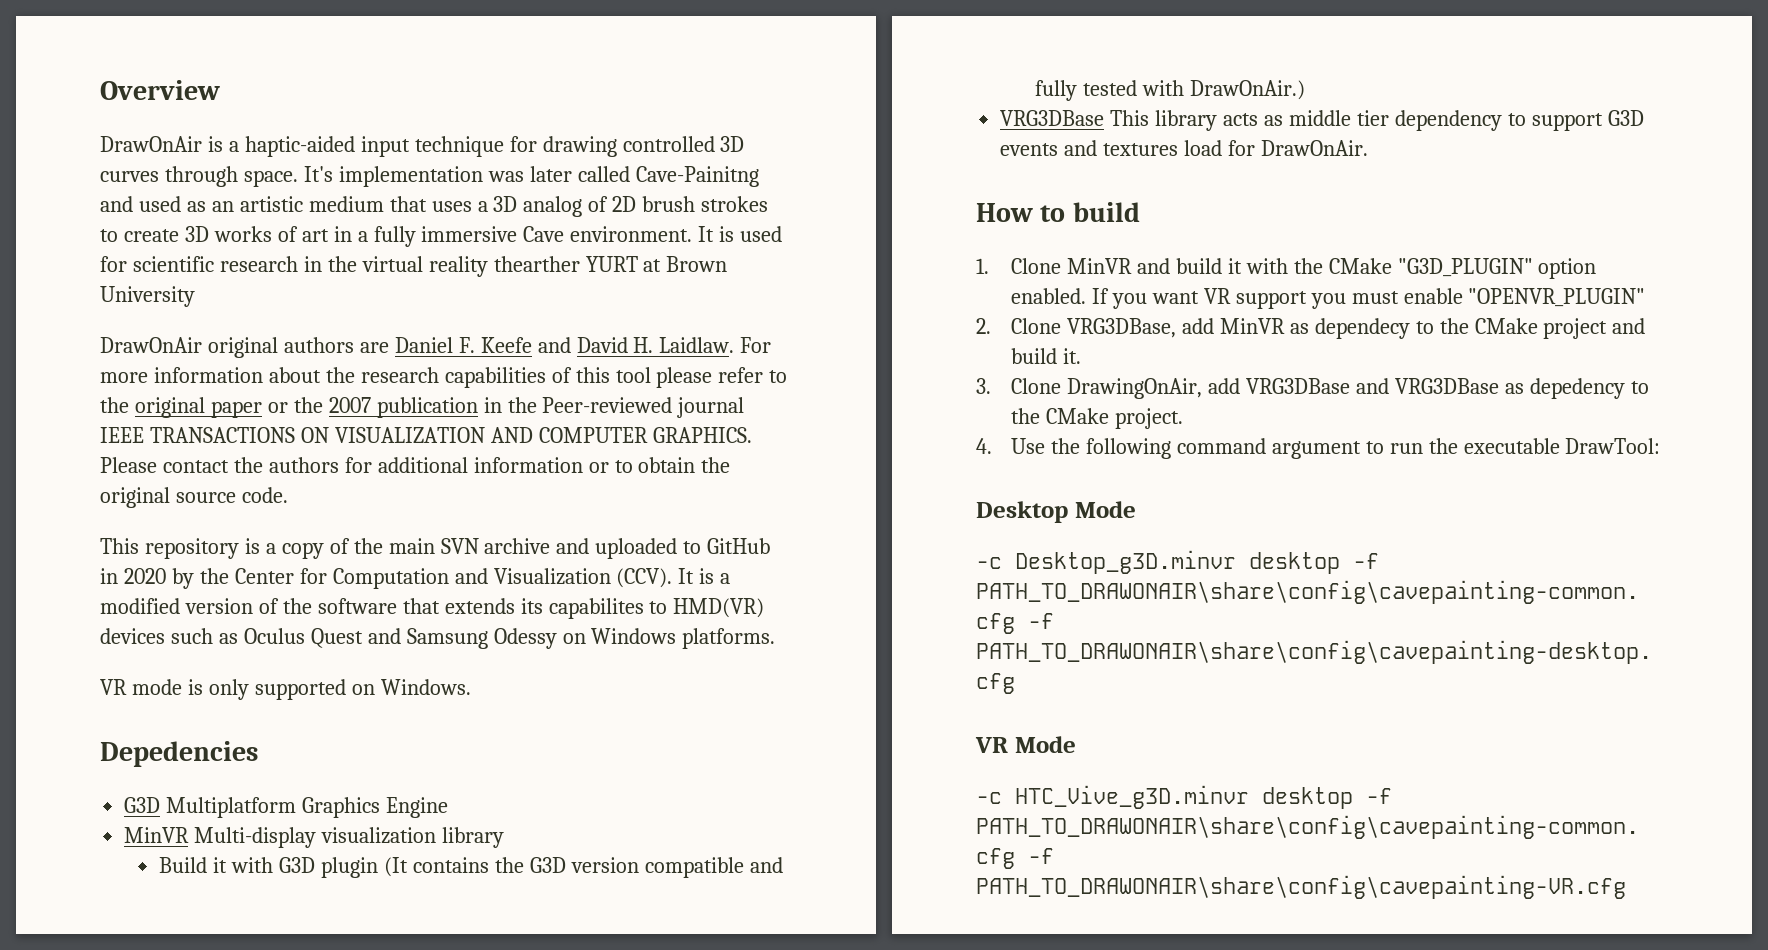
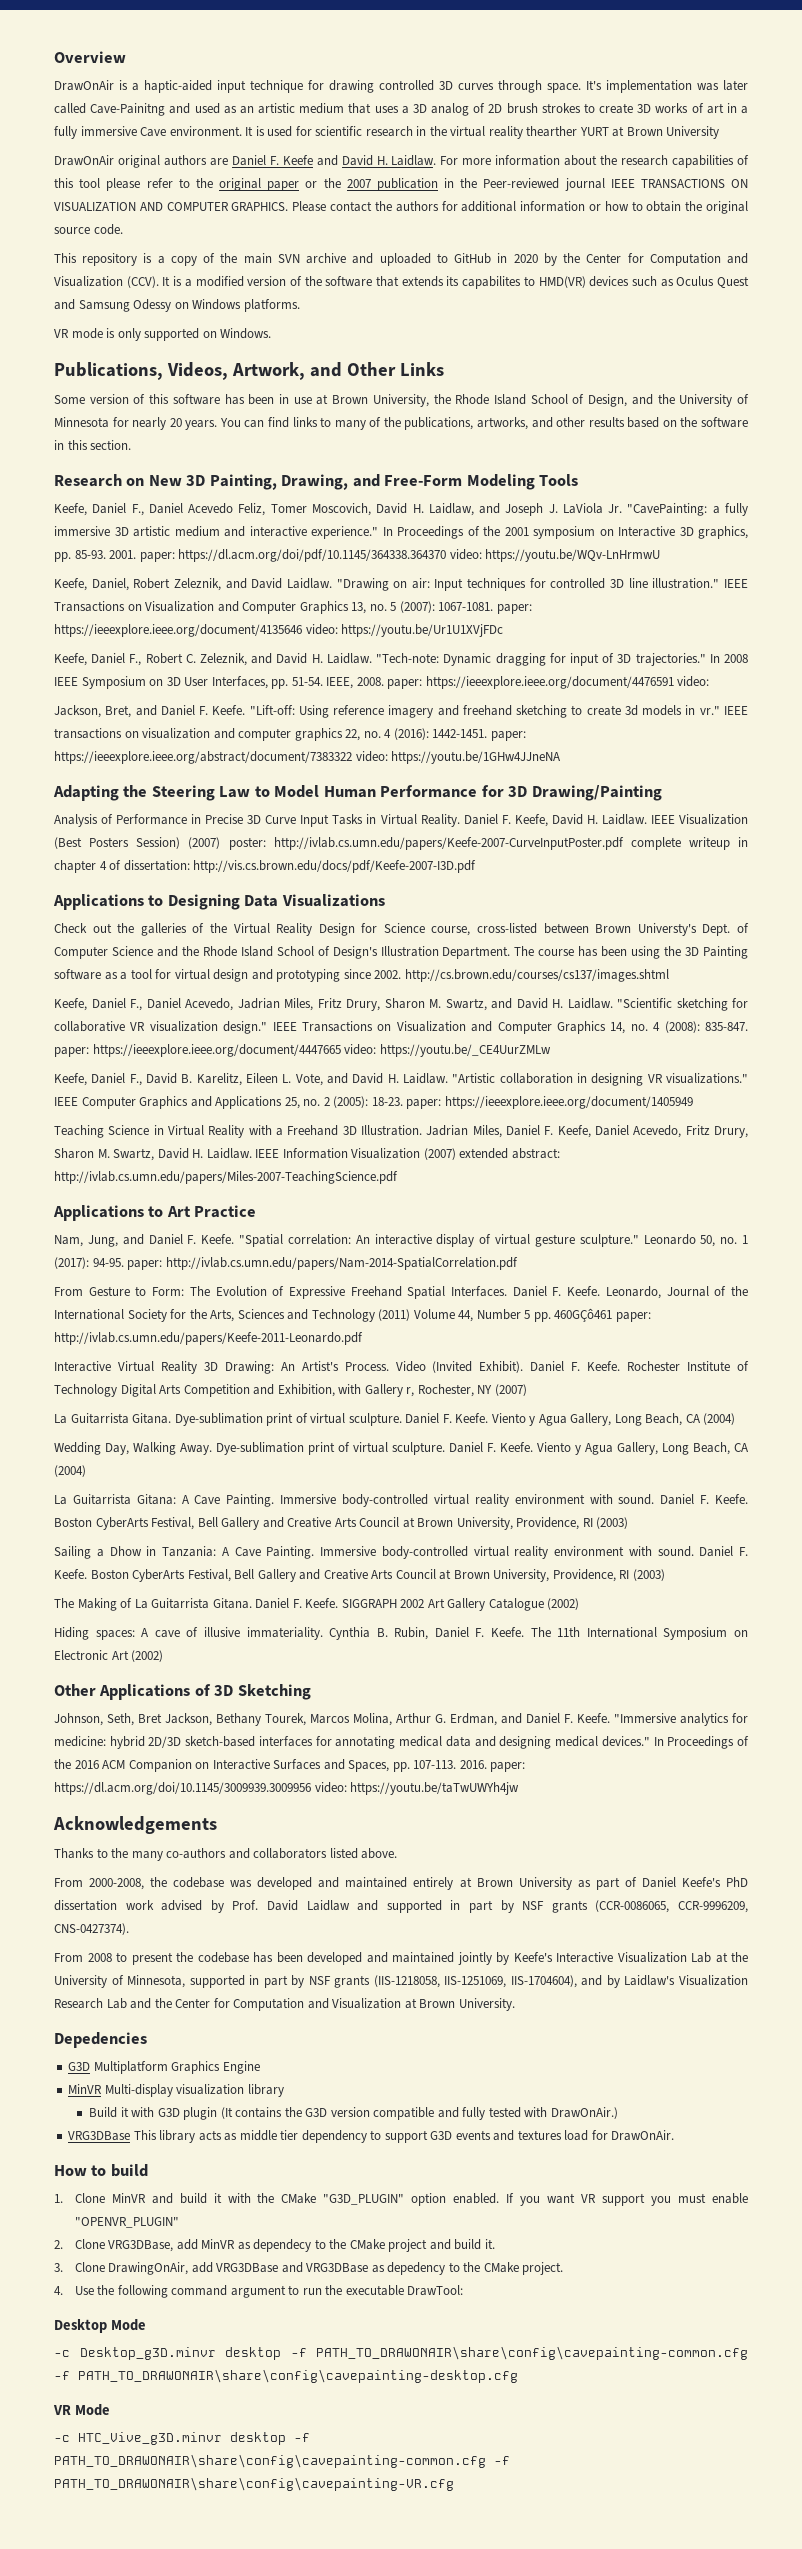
(609, 467) none -> [604,201,629,211] how
(471, 687) none -> [54,362,444,380] [54,394,749,407] [54,417,748,430] [54,440,132,450] [54,474,579,490] [54,503,749,516] [54,526,748,539] [54,549,661,562] [54,578,748,591] [54,601,532,614] [54,624,504,637] [54,653,748,666] [54,676,710,689] [54,705,749,718] [54,728,526,741] [54,751,562,764] [53,785,662,801] [54,814,749,827] [54,837,748,850] [54,860,477,873] [53,894,385,910] [54,923,749,936] [54,946,749,959] [54,969,669,982] [54,998,748,1011] [54,1021,748,1034] [54,1044,551,1057] [54,1073,749,1086] [54,1096,693,1109] [54,1125,748,1138] [54,1148,560,1161] [54,1171,398,1184] [53,1205,257,1221] [54,1234,749,1247] [54,1257,518,1270] [54,1286,749,1299] [54,1308,651,1322] [54,1332,363,1345] [54,1361,749,1374] [54,1384,527,1397] [54,1413,736,1426] [54,1442,749,1455] [54,1465,86,1477] [54,1494,749,1507] [54,1517,629,1530] [54,1546,748,1559] [54,1569,665,1582] [54,1598,580,1611] [54,1627,748,1640] [54,1650,164,1662] [54,1684,311,1700] [54,1713,748,1726] [54,1736,750,1749] [54,1759,526,1772] [54,1782,520,1795] [53,1816,217,1834] [54,1848,398,1861] [54,1877,748,1890] [54,1900,749,1913] [54,1923,129,1935] [54,1952,748,1965] [54,1975,748,1988] [54,1998,515,2011] // Publications, Videos, Artwork, and Other Links // Some version of this software has been in use at Brown University, the Rhode Island School of Design, and the University of Minnesota for nearly 20 years. You can find links to many of the publications, artworks, and other results based on the software in this section. // Research on New 3D Painting, Drawing, and Free-Form Modeling Tools // Keefe, Daniel F., Daniel Acevedo Feliz, Tomer Moscovich, David H. Laidlaw, and Joseph J. LaViola Jr. "CavePainting: a fully immersive 3D artistic medium and interactive experience." In Proceedings of the 2001 symposium on Interactive 3D graphics, pp. 85-93. 2001. paper: https://dl.acm.org/doi/pdf/10.1145/364338.364370 video: https://youtu.be/WQv-LnHrmwU // Keefe, Daniel, Robert Zeleznik, and David Laidlaw. "Drawing on air: Input techniques for controlled 3D line illustration." IEEE Transactions on Visualization and Computer Graphics 13, no. 5 (2007): 1067-1081. paper: https://ieeexplore.ieee.org/document/4135646 video: https://youtu.be/Ur1U1XVjFDc // Keefe, Daniel F., Robert C. Zeleznik, and David H. Laidlaw. "Tech-note: Dynamic dragging for input of 3D trajectories." In 2008 IEEE Symposium on 3D User Interfaces, pp. 51-54. IEEE, 2008. paper: https://ieeexplore.ieee.org/document/4476591 video: // Jackson, Bret, and Daniel F. Keefe. "Lift-off: Using reference imagery and freehand sketching to create 3d models in vr." IEEE transactions on visualization and computer graphics 22, no. 4 (2016): 1442-1451. paper: https://ieeexplore.ieee.org/abstract/document/7383322 video: https://youtu.be/1GHw4JJneNA // Adapting the Steering Law to Model Human Performance for 3D Drawing/Painting // Analysis of Performance in Precise 3D Curve Input Tasks in Virtual Reality. Daniel F. Keefe, David H. Laidlaw. IEEE Visualization (Best Posters Session) (2007) poster: http://ivlab.cs.umn.edu/papers/Keefe-2007-CurveInputPoster.pdf complete writeup in chapter 4 of dissertation: http://vis.cs.brown.edu/docs/pdf/Keefe-2007-I3D.pdf // Applications to Designing Data Visualizations // Check out the galleries of the Virtual Reality Design for Science course, cross-listed between Brown Universty's Dept. of Computer Science and the Rhode Island School of Design's Illustration Department. The course has been using the 3D Painting software as a tool for virtual design and prototyping since 2002. http://cs.brown.edu/courses/cs137/images.shtml // Keefe, Daniel F., Daniel Acevedo, Jadrian Miles, Fritz Drury, Sharon M. Swartz, and David H. Laidlaw. "Scientific sketching for collaborative VR visualization design." IEEE Transactions on Visualization and Computer Graphics 14, no. 4 (2008): 835-847. paper: https://ieeexplore.ieee.org/document/4447665 video: https://youtu.be/_CE4UurZMLw // Keefe, Daniel F., David B. Karelitz, Eileen L. Vote, and David H. Laidlaw. "Artistic collaboration in designing VR visualizations." IEEE Computer Graphics and Applications 25, no. 2 (2005): 18-23. paper: https://ieeexplore.ieee.org/document/1405949 // Teaching Science in Virtual Reality with a Freehand 3D Illustration. Jadrian Miles, Daniel F. Keefe, Daniel Acevedo, Fritz Drury, Sharon M. Swartz, David H. Laidlaw. IEEE Information Visualization (2007) extended abstract: http://ivlab.cs.umn.edu/papers/Miles-2007-TeachingScience.pdf // Applications to Art Practice // Nam, Jung, and Daniel F. Keefe. "Spatial correlation: An interactive display of virtual gesture sculpture." Leonardo 50, no. 1 (2017): 94-95. paper: http://ivlab.cs.umn.edu/papers/Nam-2014-SpatialCorrelation.pdf // From Gesture to Form: The Evolution of Expressive Freehand Spatial Interfaces. Daniel F. Keefe. Leonardo, Journal of the International Society for the Arts, Sciences and Technology (2011) Volume 44, Number 5 pp. 460GÇô461 paper: http://ivlab.cs.umn.edu/papers/Keefe-2011-Leonardo.pdf // Interactive Virtual Reality 3D Drawing: An Artist's Process. Video (Invited Exhibit). Daniel F. Keefe. Rochester Institute of Technology Digital Arts Competition and Exhibition, with Gallery r, Rochester, NY (2007) // La Guitarrista Gitana. Dye-sublimation print of virtual sculpture. Daniel F. Keefe. Viento y Agua Gallery, Long Beach, CA (2004) // Wedding Day, Walking Away. Dye-sublimation print of virtual sculpture. Daniel F. Keefe. Viento y Agua Gallery, Long Beach, CA (2004) // La Guitarrista Gitana: A Cave Painting. Immersive body-controlled virtual reality environment with sound. Daniel F. Keefe. Boston CyberArts Festival, Bell Gallery and Creative Arts Council at Brown University, Providence, RI (2003) // Sailing a Dhow in Tanzania: A Cave Painting. Immersive body-controlled virtual reality environment with sound. Daniel F. Keefe. Boston CyberArts Festival, Bell Gallery and Creative Arts Council at Brown University, Providence, RI (2003) // The Making of La Guitarrista Gitana. Daniel F. Keefe. SIGGRAPH 2002 Art Gallery Catalogue (2002) // Hiding spaces: A cave of illusive immateriality. Cynthia B. Rubin, Daniel F. Keefe. The 11th International Symposium on Electronic Art (2002) // Other Applications of 3D Sketching // Johnson, Seth, Bret Jackson, Bethany Tourek, Marcos Molina, Arthur G. Erdman, and Daniel F. Keefe. "Immersive analytics for medicine: hybrid 2D/3D sketch-based interfaces for annotating medical data and designing medical devices." In Proceedings of the 2016 ACM Companion on Interactive Surfaces and Spaces, pp. 107-113. 2016. paper: https://dl.acm.org/doi/10.1145/3009939.3009956 video: https://youtu.be/taTwUWYh4jw // Acknowledgements // Thanks to the many co-authors and collaborators listed above. // From 2000-2008, the codebase was developed and maintained entirely at Brown University as part of Daniel Keefe's PhD dissertation work advised by Prof. David Laidlaw and supported in part by NSF grants (CCR-0086065, CCR-9996209, CNS-0427374). // From 2008 to present the codebase has been developed and maintained jointly by Keefe's Interactive Visualization Lab at the University of Minnesota, supported in part by NSF grants (IIS-1218058, IIS-1251069, IIS-1704604), and by Laidlaw's Visualization Research Lab and the Center for Computation and Visualization at Brown University.

